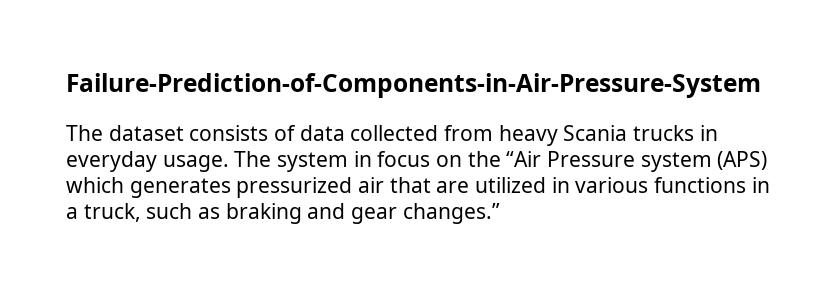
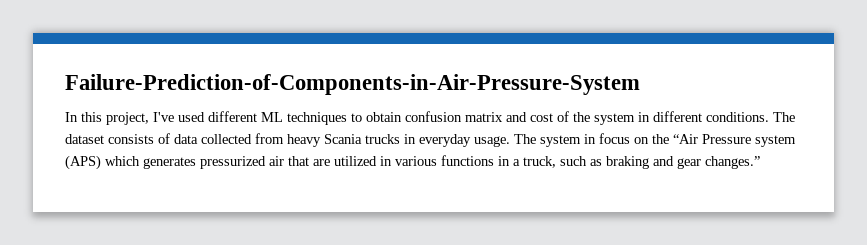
(761, 85) none -> [65,111,769,125] In this project, I've used different ML techniques to obtain confusion matrix and cost of the system in different conditions.

